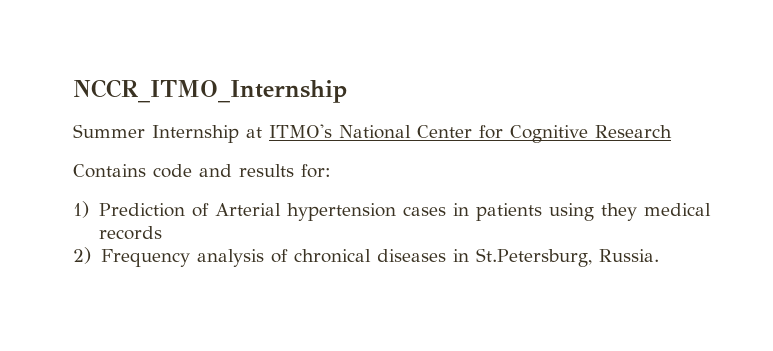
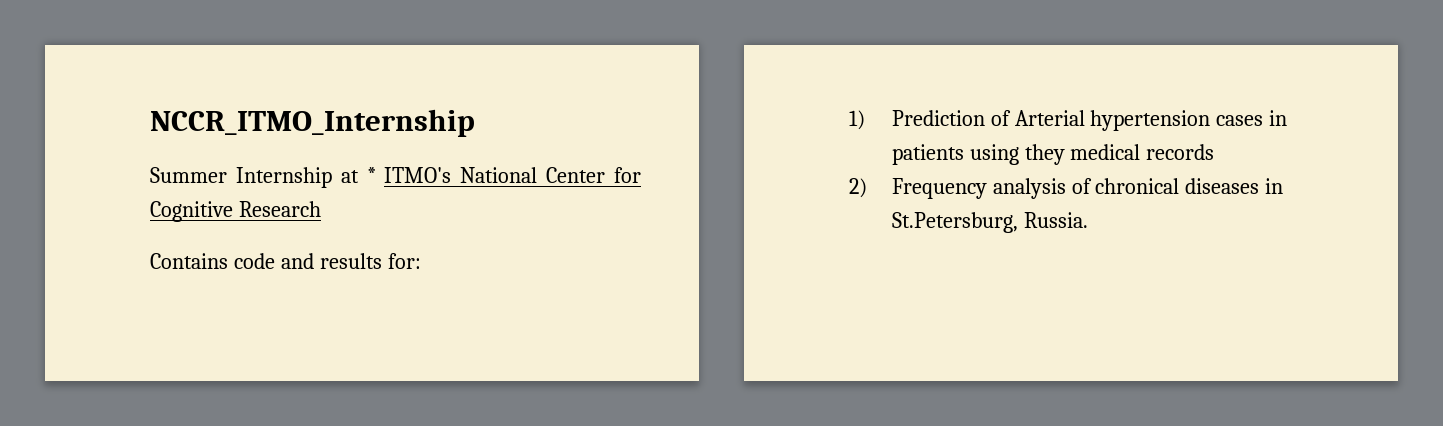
(262, 132) none -> [366,167,376,183] *

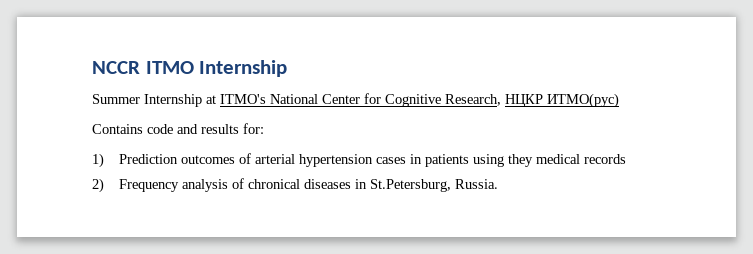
[150,109,475,137] NCCR_ITMO_Internship -> [92,60,288,77] NCCR ITMO Internship
[366,167,376,183] * -> (216, 99) none
[238,201,321,217] Research -> [445,93,619,108] Research, НЦКР ИТМО(рус)
[990,110,1085,126] of Arterial -> [181,153,296,164] outcomes of arterial

